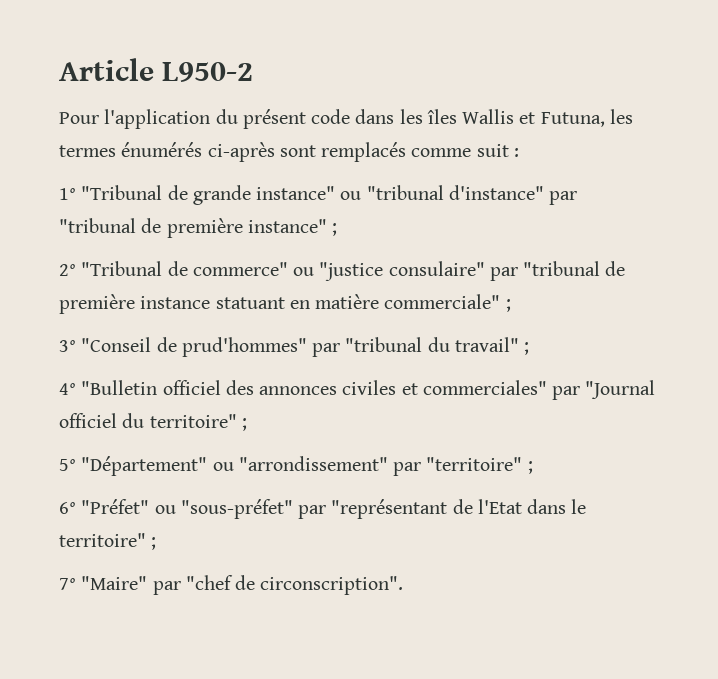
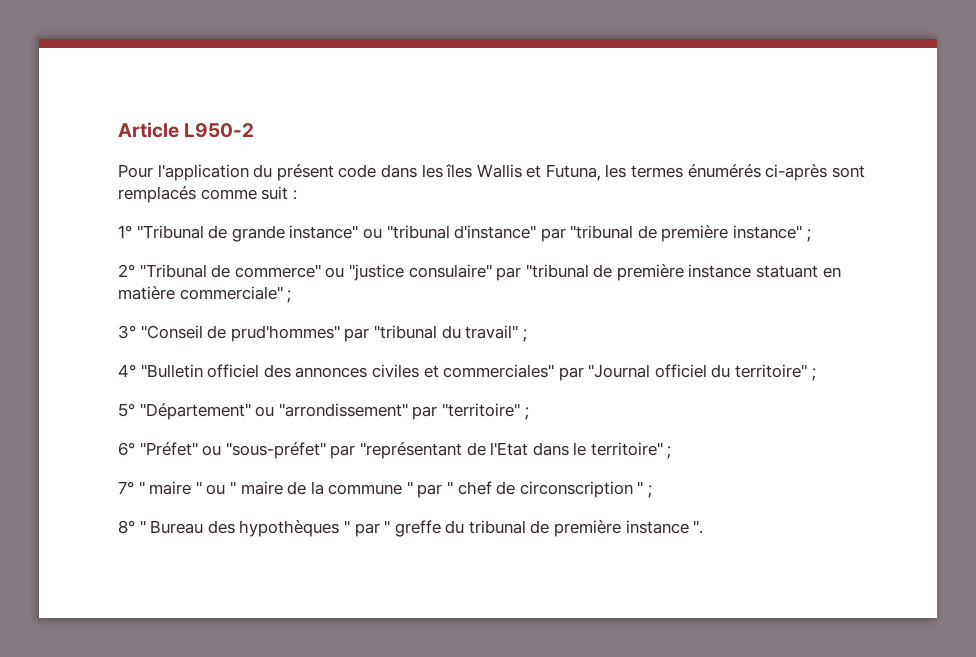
[81,575,404,595] "Maire" par "chef de circonscription". -> [138,481,653,498] [118,520,704,537] " maire " ou " maire de la commune " par " chef de circonscription " ; // 8° " Bureau des hypothèques " par " greffe du tribunal de première instance ".

